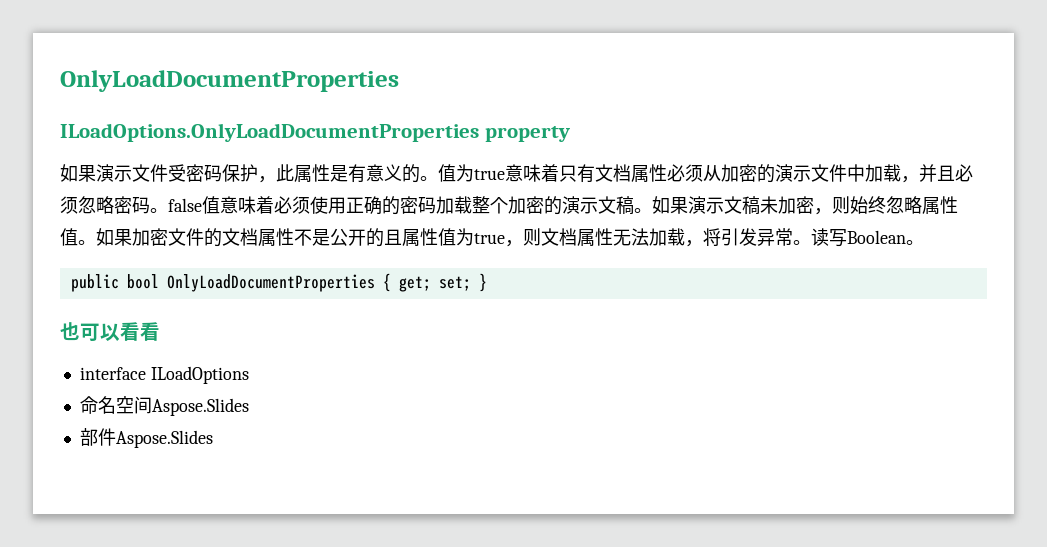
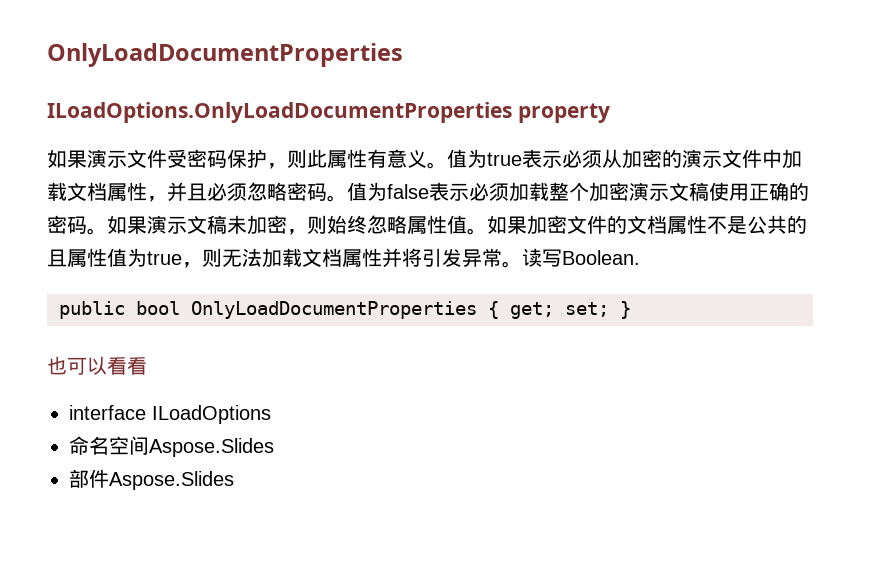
[276,164,667,183] 此属性是有意义的。值为true意味着只有文档属性 -> [287,149,562,169] 则此属性有意义。值为true表示
(901, 173) none -> [67,182,147,201] 文档属性
[168,196,634,215] false值意味着必须使用正确的密码加载整个加密的演示文稿 -> [347,182,809,202] [47,215,87,234] 值为false表示必须加载整个加密演示文稿使用正确的密码
[348,229,366,246] 开 -> [767,215,787,234] 共
[541,228,703,247] 文档属性无法加载， -> [222,248,402,268] 无法加载文档属性并
[847,230,924,245] Boolean。 -> [562,250,640,265] Boolean.

